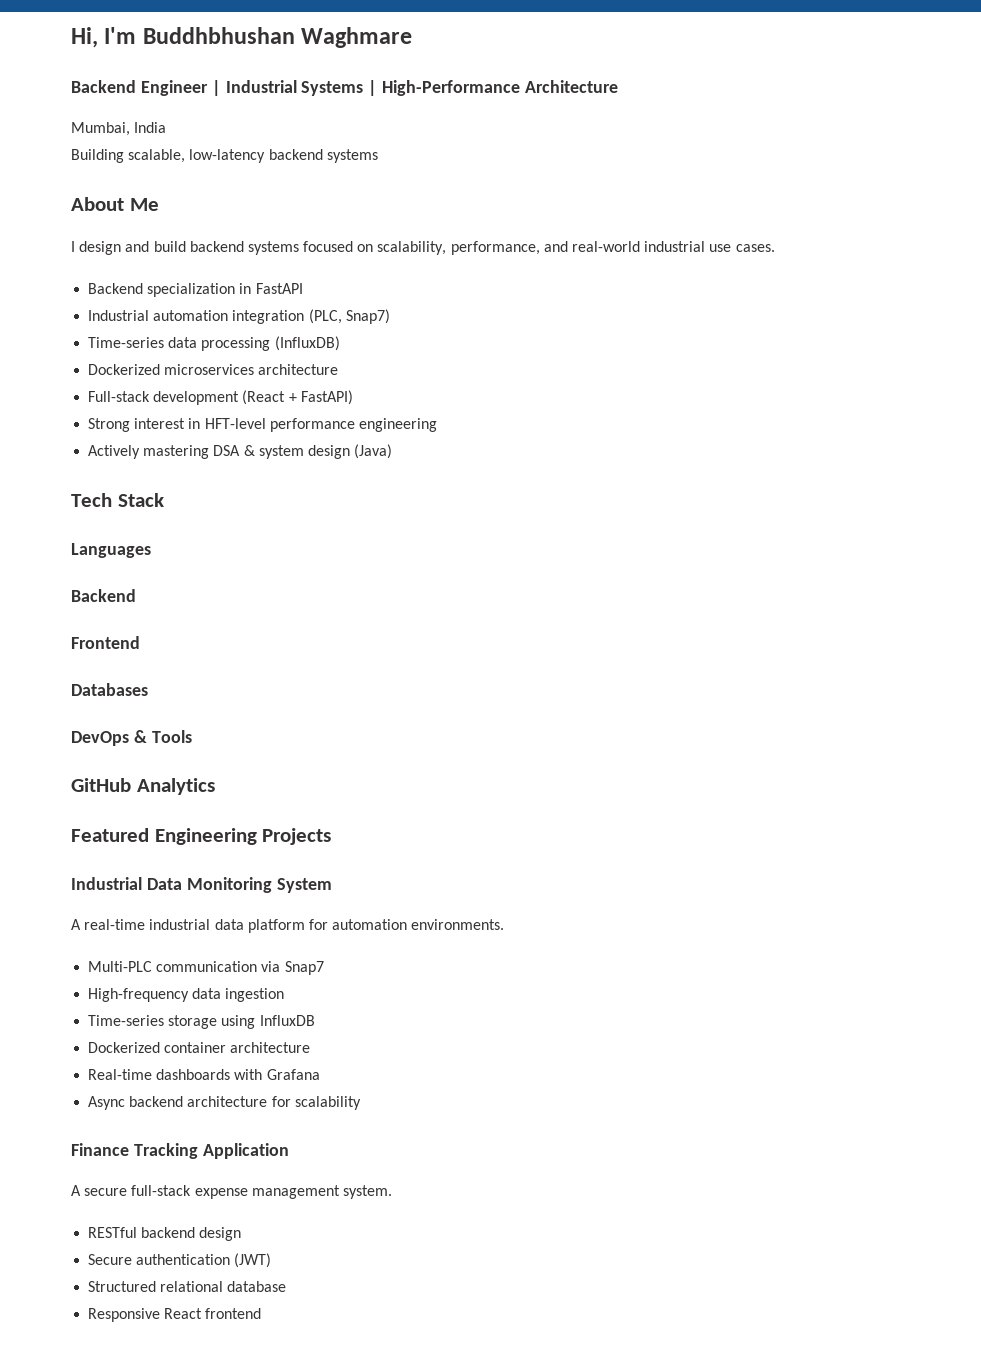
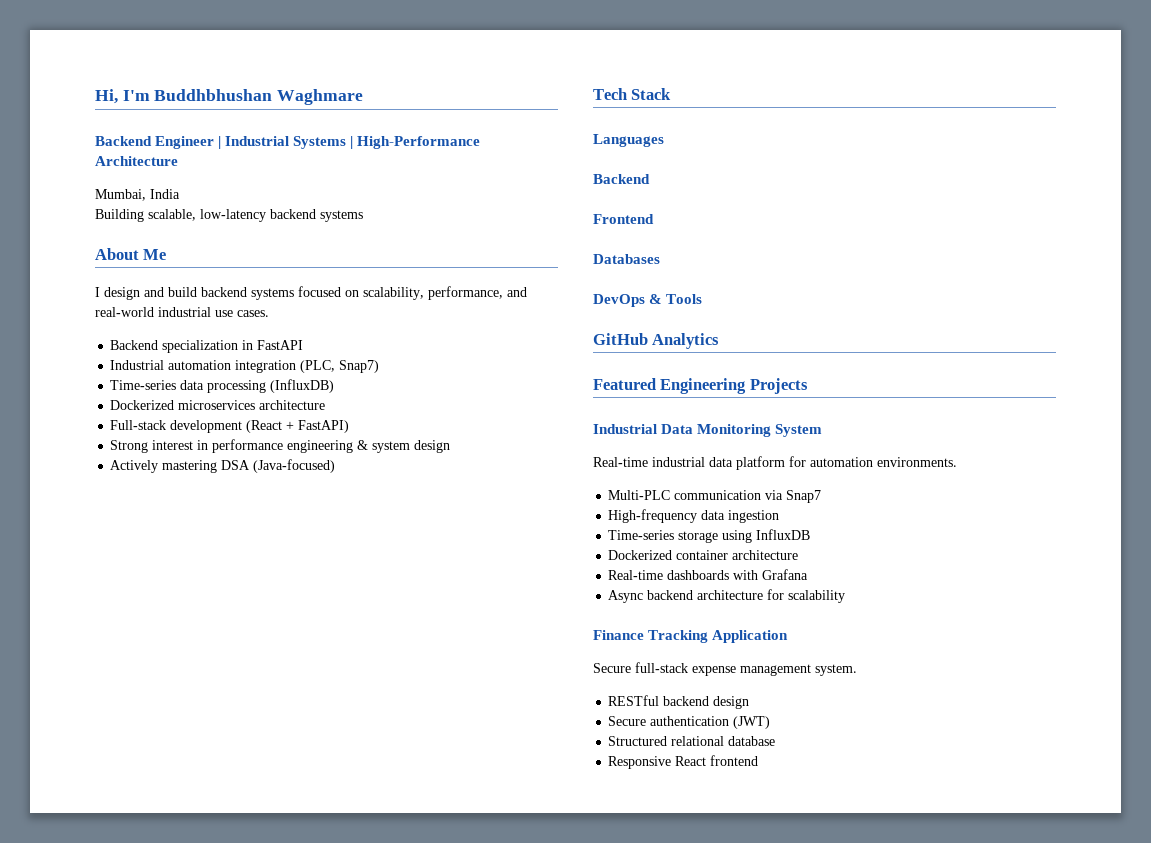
[204,418,266,429] HFT-level -> (209, 445) none
(437, 425) none -> [357,440,451,453] & system design
[243,444,393,459] & system design (Java) -> [253,459,336,473] (Java-focused)
[71,919,146,930] A real-time -> [593,457,648,467] Real-time
[71,1185,128,1196] A secure -> [593,663,631,673] Secure

